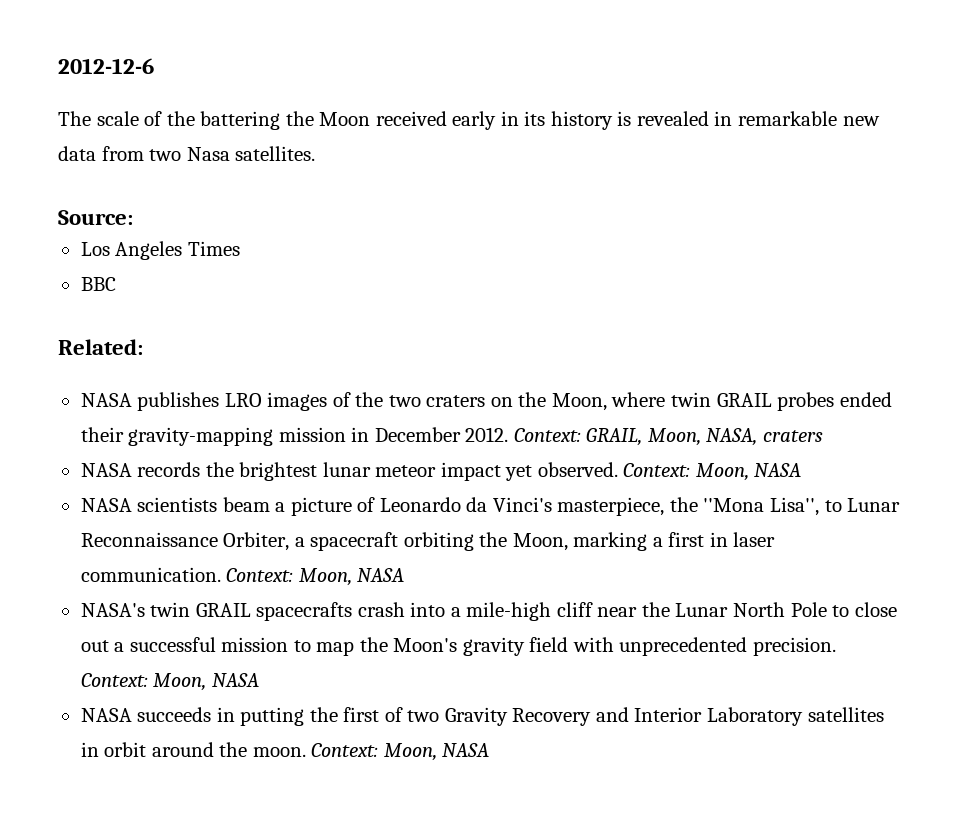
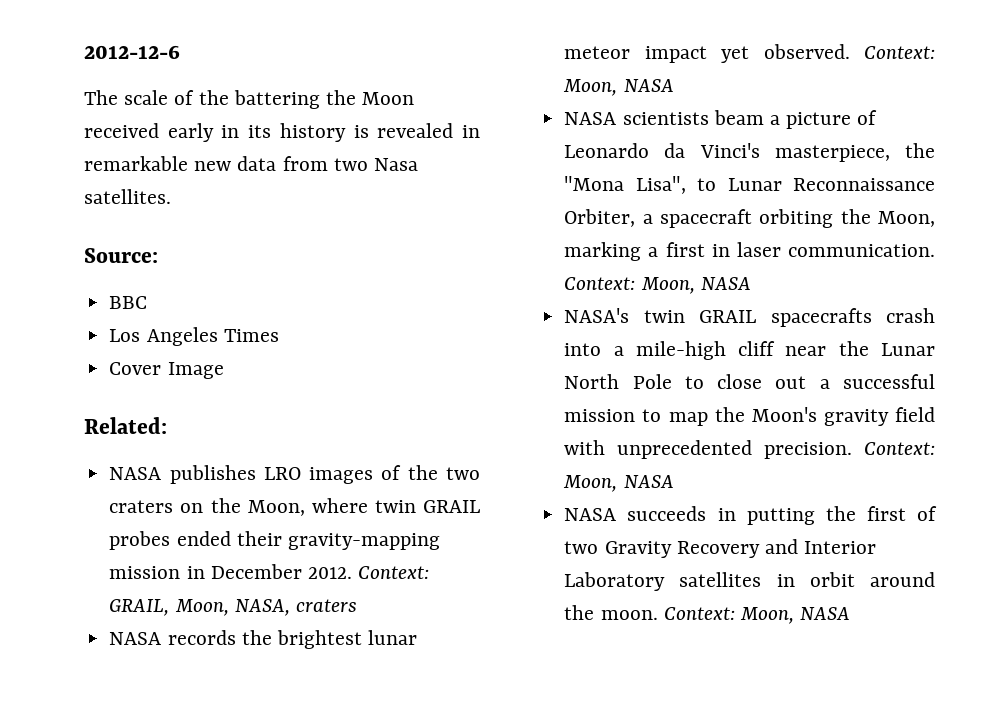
(133, 217) none -> [109,296,148,309] // BBC
[80,277,116,291] BBC -> [109,362,224,379] Cover Image
[703,497,819,516] ''Mona Lisa'', -> [564,176,686,194] "Mona Lisa",

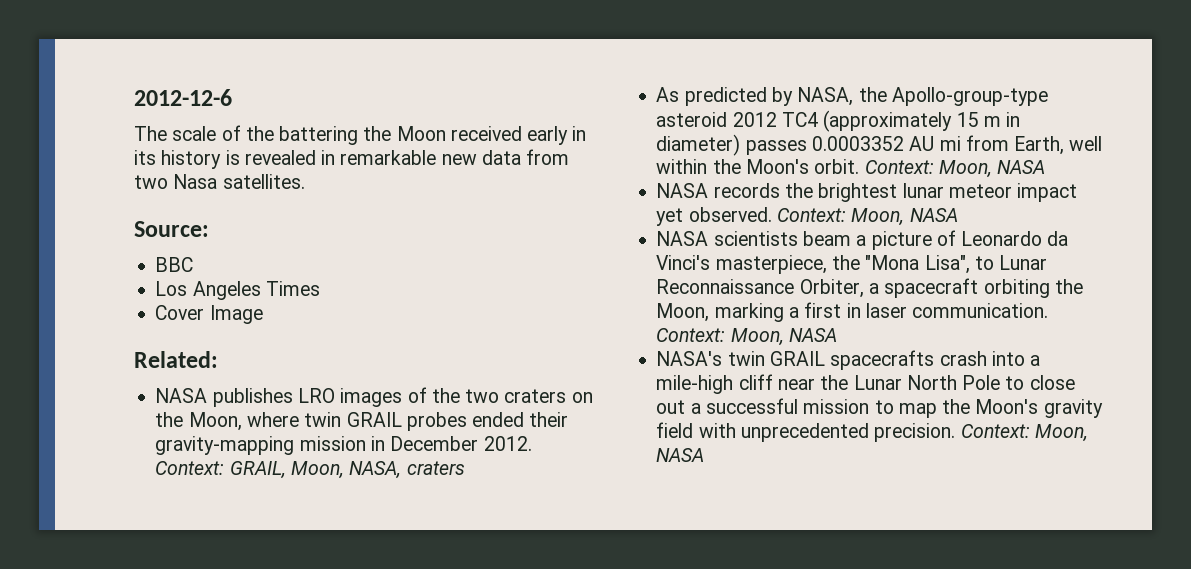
(357, 605) none -> [656,87,1048,106] [656,110,1021,132] [656,134,1103,156] [656,159,1046,178] // As predicted by NASA, the Apollo-group-type asteroid 2012 TC4 (approximately 15 m in diameter) passes 0.0003352 AU mi from Earth, well within the Moon's orbit. Context: Moon, NASA
[564,506,937,525] [564,539,877,558] [564,572,935,591] [564,605,851,624] // NASA succeeds in putting the first of two Gravity Recovery and Interior Laboratory satellites in orbit around the moon. Context: Moon, NASA -> (705, 455) none

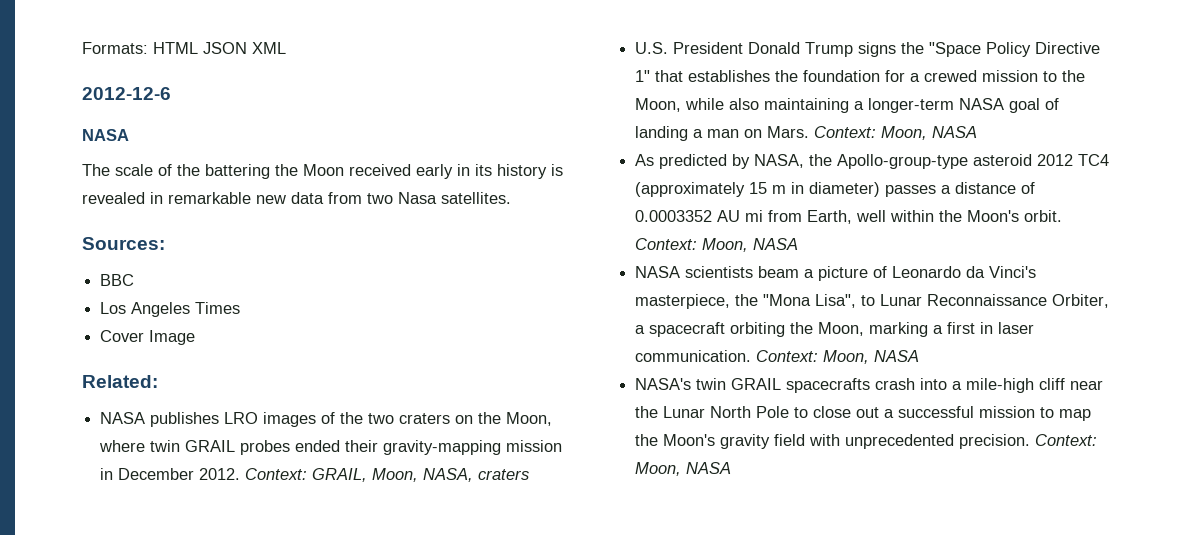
(134, 97) none -> [82,42,286,54] Formats: HTML JSON XML //
(232, 97) none -> [82,129,129,141] // NASA
[134,221,209,237] Source: -> [82,237,165,250] Sources:
(465, 468) none -> [635,42,1101,57] [635,70,1086,82] [635,98,1060,113] [635,126,978,141] // U.S. President Donald Trump signs the "Space Policy Directive 1" that establishes the foundation for a crewed mission to the Moon, while also maintaining a longer-term NASA goal of landing a man on Mars. Context: Moon, NASA
(807, 147) none -> [941,182,1036,194] a distance of
[656,183,1078,202] [656,207,958,226] // NASA records the brightest lunar meteor impact yet observed. Context: Moon, NASA -> (799, 244) none

